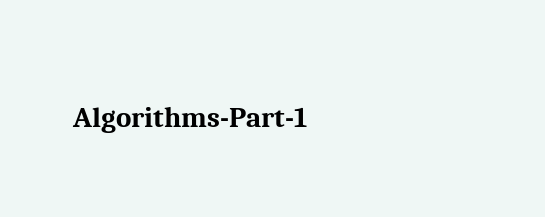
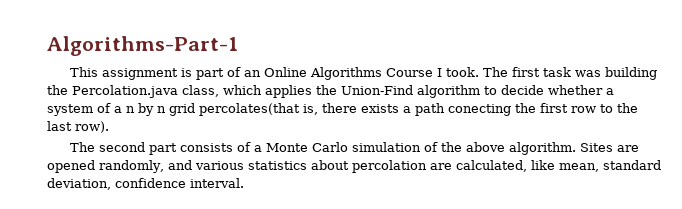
(307, 119) none -> [70,67,658,80] [47,85,614,98] [47,103,638,116] [47,121,109,133] [70,142,640,155] [47,160,661,173] [47,178,244,190] // This assignment is part of an Online Algorithms Course I took. The first task was building the Percolation.java class, which applies the Union-Find algorithm to decide whether a system of a n by n grid percolates(that is, there exists a path conecting the first row to the last row). // The second part consists of a Monte Carlo simulation of the above algorithm. Sites are opened randomly, and various statistics about percolation are calculated, like mean, standard deviation, confidence interval.

